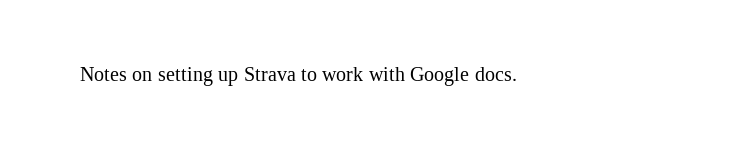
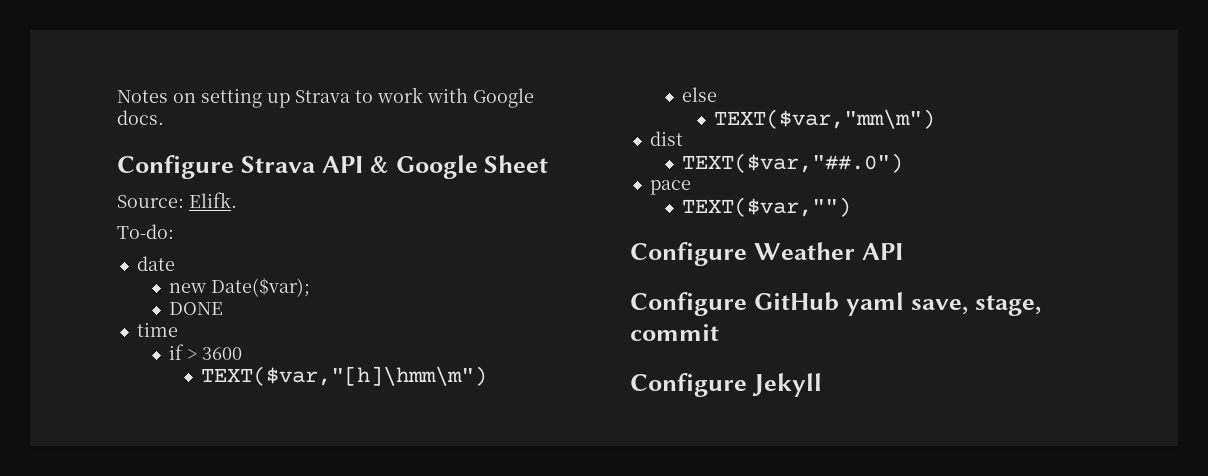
(517, 74) none -> [117,155,549,179] [117,192,237,208] [117,224,174,239] [136,256,175,271] [168,278,310,297] [168,302,223,315] [136,322,178,337] [168,344,242,360] [201,366,488,386] [681,87,717,102] [714,109,936,129] [649,131,683,146] [681,153,903,173] [649,180,691,195] [681,197,851,217] [630,242,903,266] [630,292,1041,316] [630,324,719,341] [630,373,822,397] // Configure Strava API & Google Sheet // Source: Elifk. // To-do: // date // new Date($var); // DONE // time // if > 3600 // TEXT($var,"[h]\hmm\m") // else // TEXT($var,"mm\m") // dist // TEXT($var,"##.0") // pace // TEXT($var,"") // Configure Weather API // Configure GitHub yaml save, stage, commit // Configure Jekyll

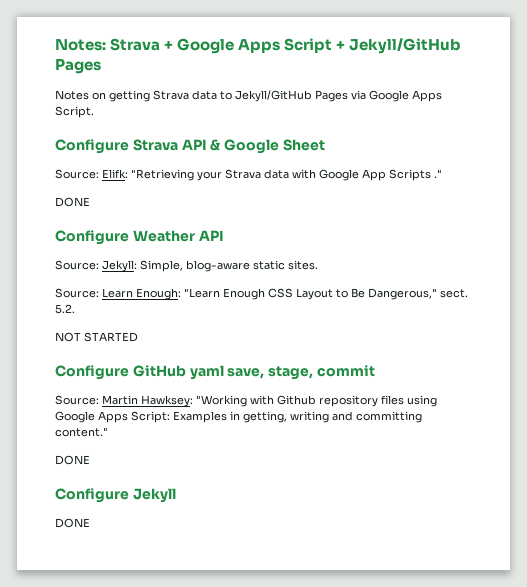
[117,87,534,108] [117,110,164,125] Notes on setting up Strava to work with Google docs. -> [55,38,462,54] [55,58,101,74] [55,90,442,102] [55,106,94,118] Notes: Strava + Google Apps Script + Jekyll/GitHub Pages // Notes on getting Strava data to Jekyll/GitHub Pages via Google Apps Script.
[189,192,237,208] [117,224,174,239] [136,256,175,271] [168,278,310,297] [168,302,223,315] [136,322,178,337] [168,344,242,360] [201,366,488,386] [681,87,717,102] [714,109,936,129] [649,131,683,146] [681,153,903,173] [649,180,691,195] [681,197,851,217] [630,242,903,266] Elifk. // To-do: // date // new Date($var); // DONE // time // if > 3600 // TEXT($var,"[h]\hmm\m") // else // TEXT($var,"mm\m") // dist // TEXT($var,"##.0") // pace // TEXT($var,"") // Configure Weather API -> [102,169,442,181] [55,197,90,207] [55,230,224,245] [55,260,318,272] [55,288,468,300] [55,304,75,314] [55,332,138,342] Elifk: "Retrieving your Strava data with Google App Scripts ." // DONE // Configure Weather API // Source: Jekyll: Simple, blog-aware static sites. // Source: Learn Enough: "Learn Enough CSS Layout to Be Dangerous," sect. 5.2. // NOT STARTED
(719, 332) none -> [55,395,437,407] [55,411,422,423] [55,427,108,437] [55,455,90,465] // Source: Martin Hawksey: "Working with Github repository files using Google Apps Script: Examples in getting, writing and committing content." // DONE
(822, 385) none -> [55,518,90,528] // DONE

